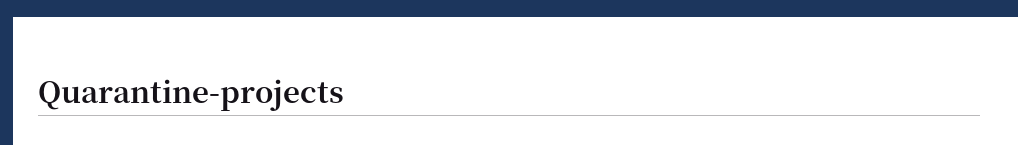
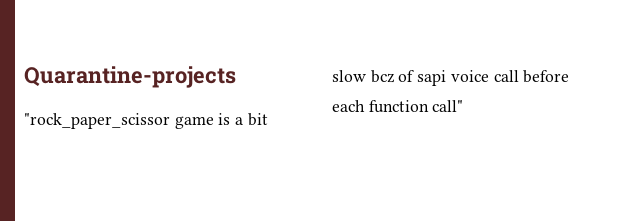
(344, 95) none -> [24,113,268,129] [332,70,570,86] [332,100,464,113] // "rock_paper_scissor game is a bit slow bcz of sapi voice call before each function call"

